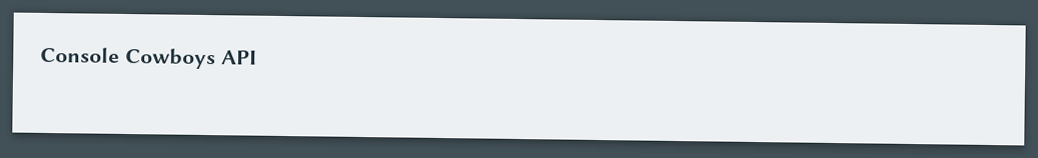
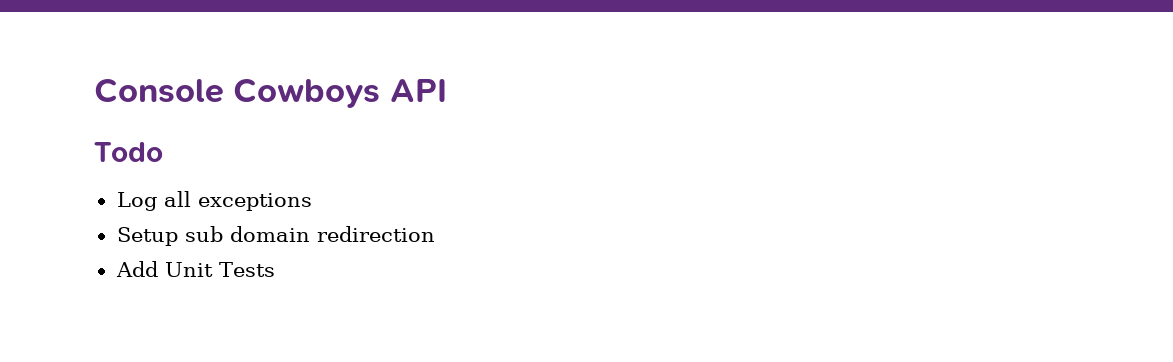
(257, 57) none -> [94,142,163,162] [116,191,312,211] [116,226,435,246] [115,261,275,277] // Todo // Log all exceptions // Setup sub domain redirection // Add Unit Tests

